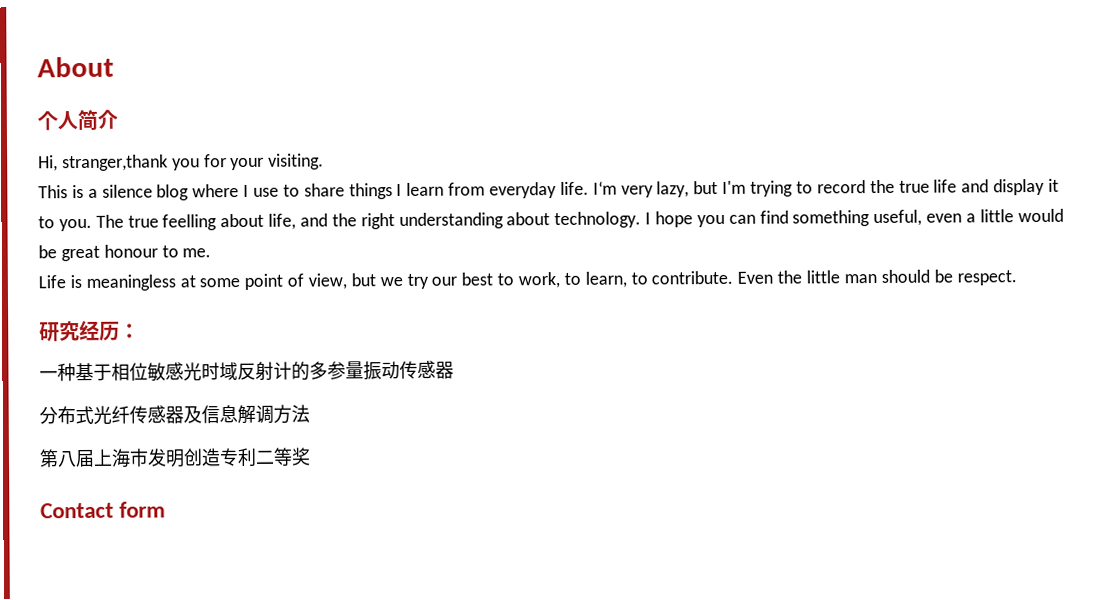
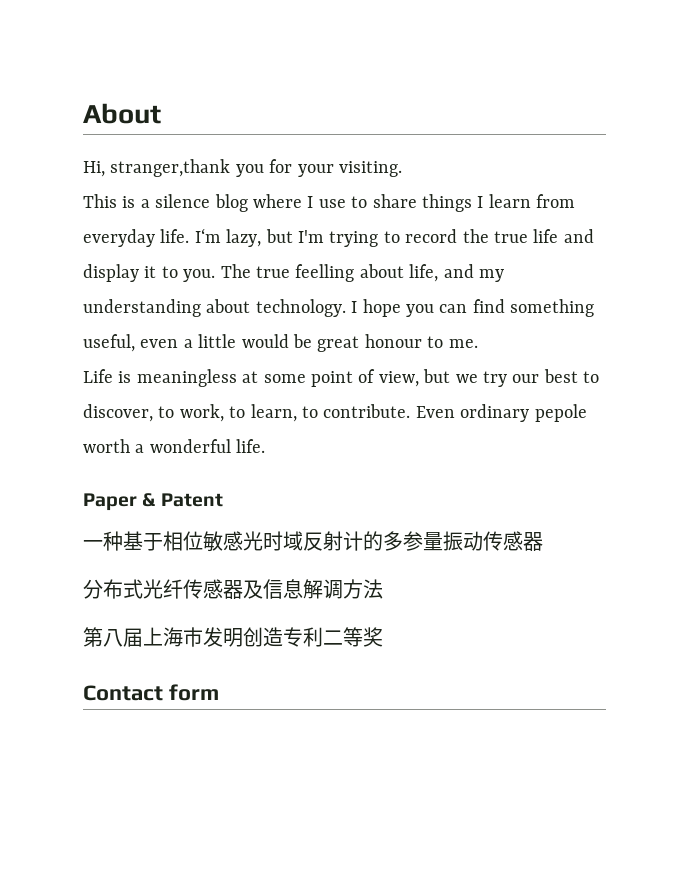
[37,109,118,132] // 个人简介 -> (161, 113) none
[620,185,654,198] very -> (221, 235) none
[331,213,395,230] the right -> [478,269,504,282] my
(515, 279) none -> [83,404,175,422] discover, to
[777,269,1017,286] [39,320,140,342] the little man should be respect. // 研究经历： -> [460,404,587,422] [83,439,266,453] [83,493,223,511] ordinary pepole worth a wonderful life. // Paper & Patent

